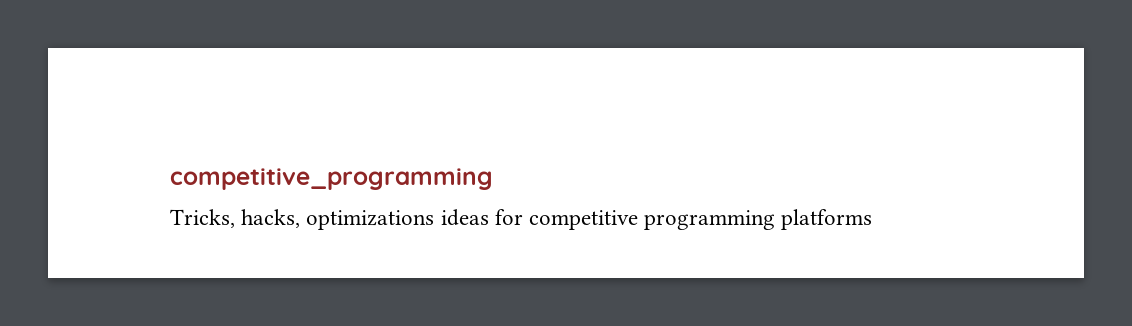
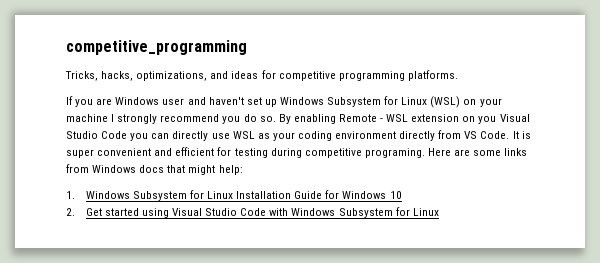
[306,210,435,230] optimizations -> [136,71,229,81] optimizations, and
[781,209,873,230] platforms -> [407,70,458,81] [66,96,502,108] [66,114,530,124] [66,130,531,141] [66,147,528,158] [66,164,243,175] [66,190,402,201] [66,207,439,218] platforms. // If you are Windows user and haven't set up Windows Subsystem for Linux (WSL) on your machine I strongly recommend you do so. By enabling Remote - WSL extension on you Visual Studio Code you can directly use WSL as your coding environment directly from VS Code. It is super convenient and efficient for testing during competitive programing. Here are some links from Windows docs that might help: // 1. Windows Subsystem for Linux Installation Guide for Windows 10 // 2. Get started using Visual Studio Code with Windows Subsystem for Linux

